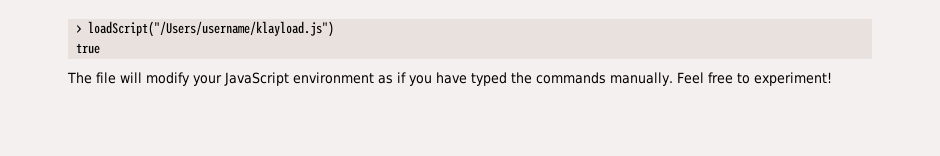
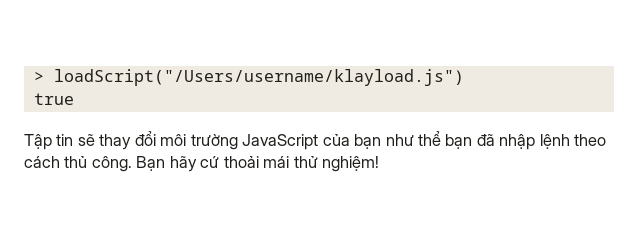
[67,72,832,86] The file will modify your JavaScript environment as if you have typed the commands manually. Feel free to experiment! -> [24,131,607,150] [24,156,380,172] Tập tin sẽ thay đổi môi trường JavaScript của bạn như thể bạn đã nhập lệnh theo cách thủ công. Bạn hãy cứ thoải mái thử nghiệm!

